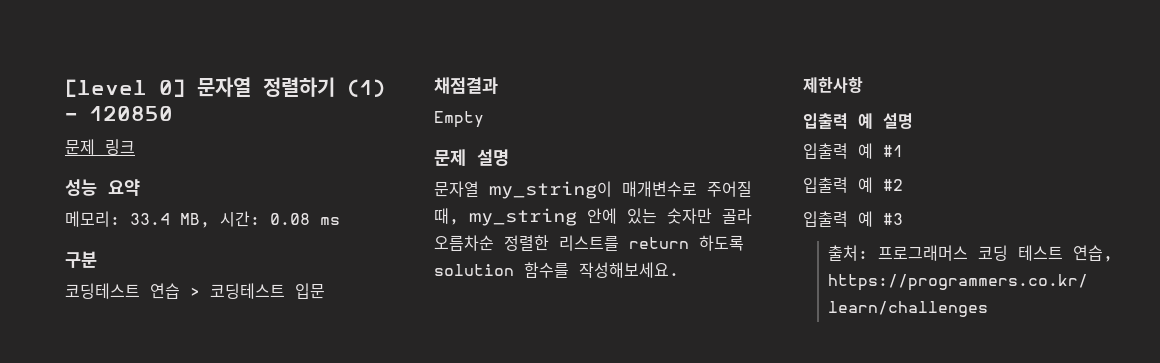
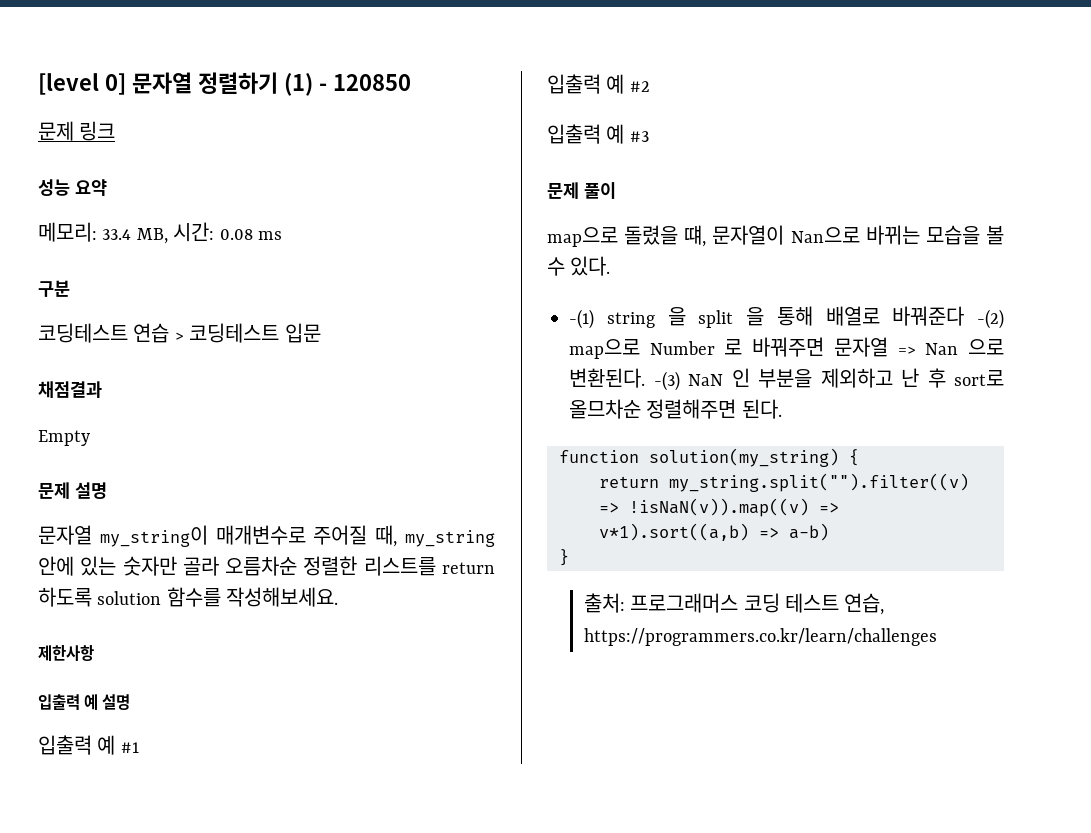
(903, 219) none -> [547,182,616,199] [547,225,1004,247] [547,256,611,276] [569,306,1004,329] [569,337,1004,359] [569,368,1004,391] [569,399,782,419] [559,448,859,467] [599,473,969,492] [599,498,839,517] [599,523,829,541] [559,549,569,566] // 문제 풀이 // map으로 돌렸을 떄, 문자열이 Nan으로 바뀌는 모습을 볼 수 있다. // -(1) string 을 split 을 통해 배열로 바꿔준다 -(2) map으로 Number 로 바꿔주면 문자열 => Nan 으로 변환된다. -(3) NaN 인 부분을 제외하고 난 후 sort로 올므차순 정렬해주면 된다. // function solution(my_string) { // return my_string.split("").filter((v) => !isNaN(v)).map((v) => v*1).sort((a,b) => a-b) // }

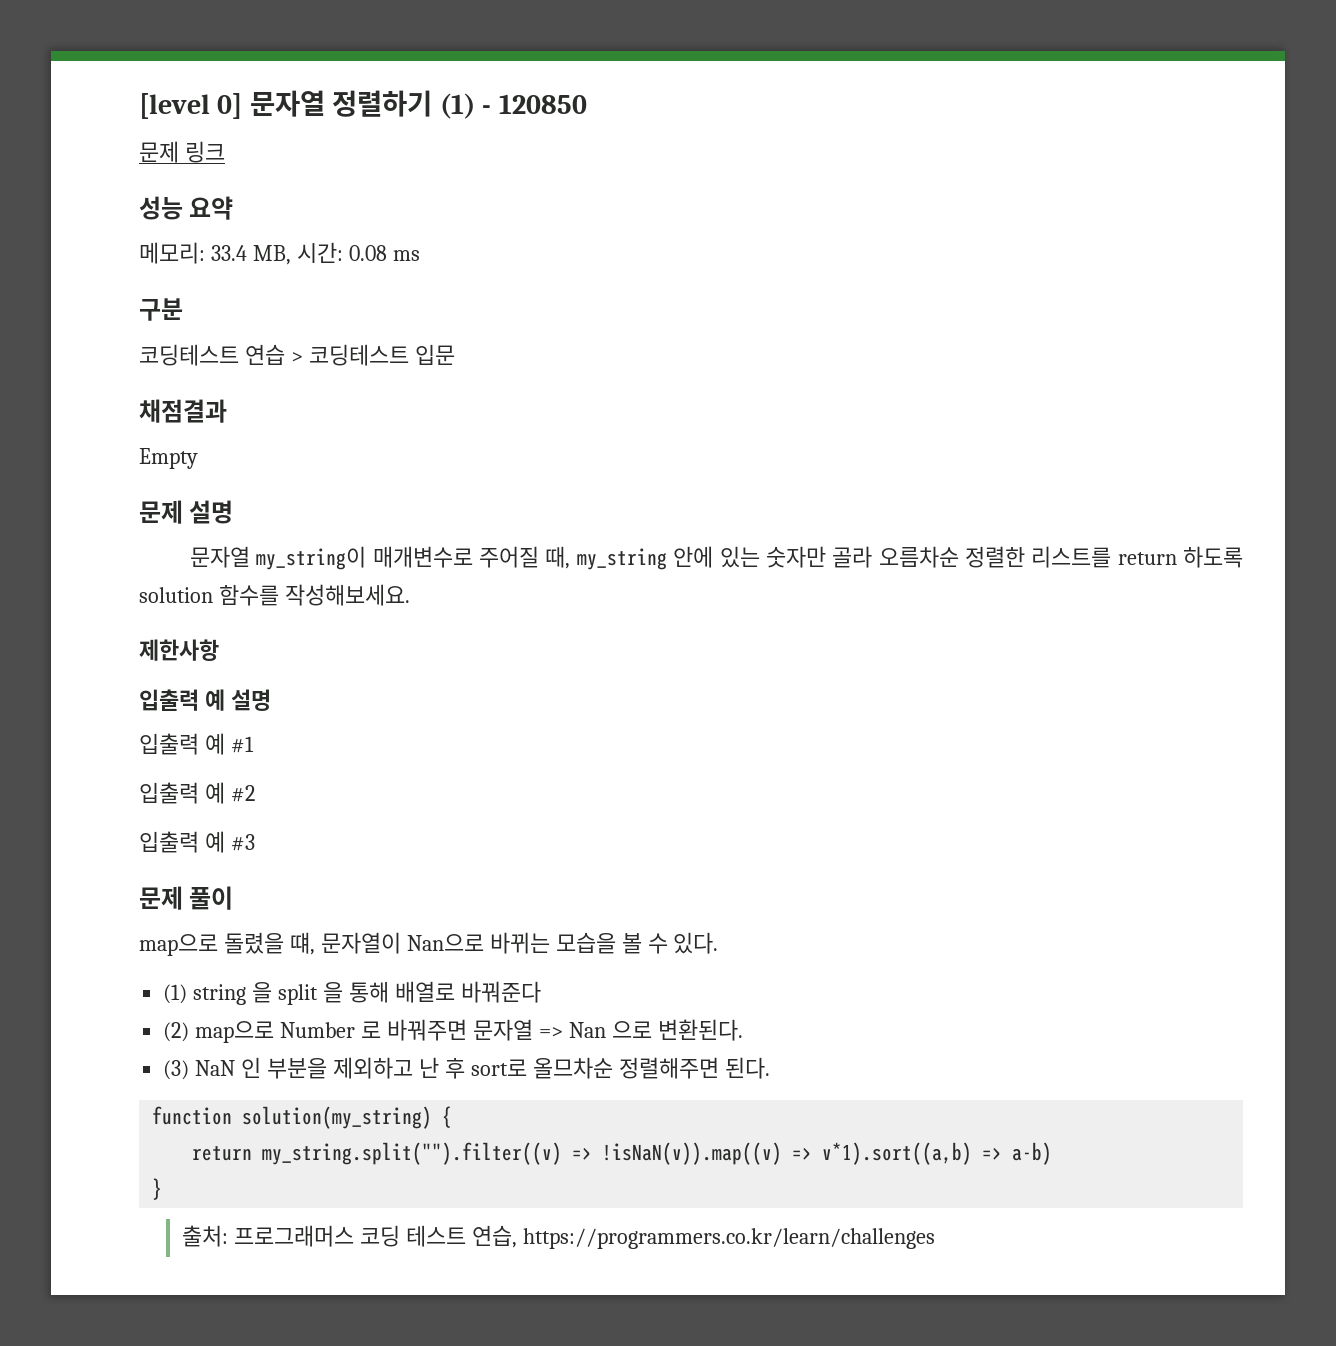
[569,309,594,329] -(1) -> [163,984,188,1004] (1)
[977,309,1004,329] -(2) -> [163,1022,190,1042] // (2)
[653,371,680,391] -(3) -> [163,1060,190,1080] // (3)

